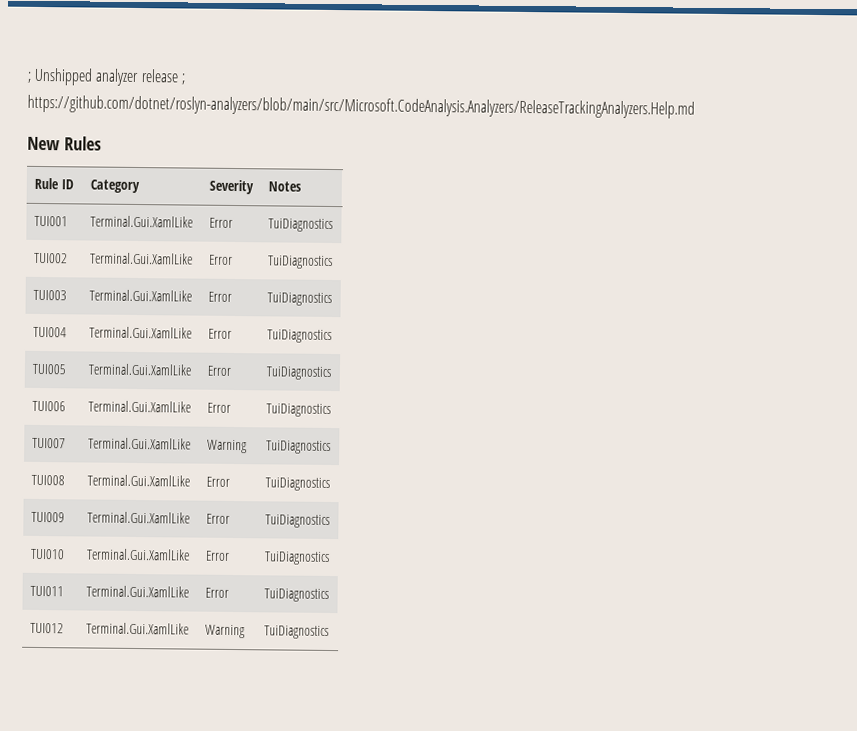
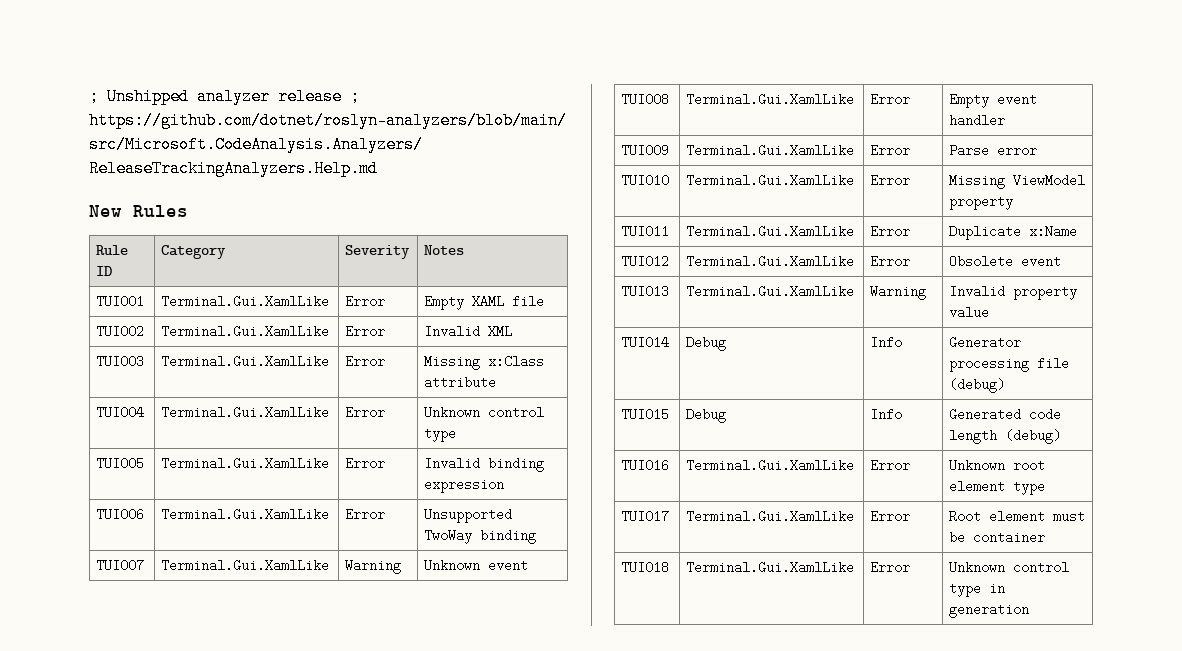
[267,218,333,233] TuiDiagnostics -> [424,295,545,310] Empty XAML file
[266,255,333,270] TuiDiagnostics -> [424,325,513,338] Invalid XML
[266,292,332,306] TuiDiagnostics -> [424,355,545,370] [424,376,497,389] Missing x:Class attribute
[266,329,332,343] TuiDiagnostics -> [424,406,545,419] [424,427,457,442] Unknown control type
[265,366,331,380] TuiDiagnostics -> [424,457,545,472] [424,478,505,493] Invalid binding expression
[265,403,331,417] TuiDiagnostics -> [424,508,513,523] [424,529,537,544] Unsupported TwoWay binding
[265,440,331,454] TuiDiagnostics -> [424,559,529,572] Unknown event
[264,477,330,491] TuiDiagnostics -> [949,93,1038,108] [949,114,1006,127] Empty event handler
[264,514,330,528] TuiDiagnostics -> [949,144,1038,157] Parse error
[263,551,330,565] TuiDiagnostics -> [949,174,1086,189] [949,195,1014,210] Missing ViewModel property
[263,588,329,602] TuiDiagnostics -> [949,225,1078,240] Duplicate x:Name
[204,624,245,639] [263,625,329,639] Warning | TuiDiagnostics -> [870,255,911,268] [949,255,1062,268] [621,285,670,298] [686,285,855,298] [870,285,927,300] [949,285,1078,300] [949,306,990,319] [621,336,670,349] [686,336,727,351] [870,336,903,349] [949,336,1022,349] [949,357,1070,372] [949,378,1006,393] [621,408,670,421] [686,408,727,423] [870,408,903,421] [949,408,1062,421] [949,429,1062,444] [621,459,670,472] [686,459,855,472] [870,459,911,472] [949,459,1046,472] [949,480,1046,495] [621,510,670,523] [686,510,855,523] [870,510,911,523] [949,510,1086,523] [949,531,1046,544] [621,561,670,574] [686,561,855,574] [870,561,911,574] [949,561,1070,574] [949,582,1006,597] [949,603,1030,618] Error | Obsolete event // TUI013 | Terminal.Gui.XamlLike | Warning | Invalid property value // TUI014 | Debug | Info | Generator processing file (debug) // TUI015 | Debug | Info | Generated code length (debug) // TUI016 | Terminal.Gui.XamlLike | Error | Unknown root element type // TUI017 | Terminal.Gui.XamlLike | Error | Root element must be container // TUI018 | Terminal.Gui.XamlLike | Error | Unknown control type in generation

